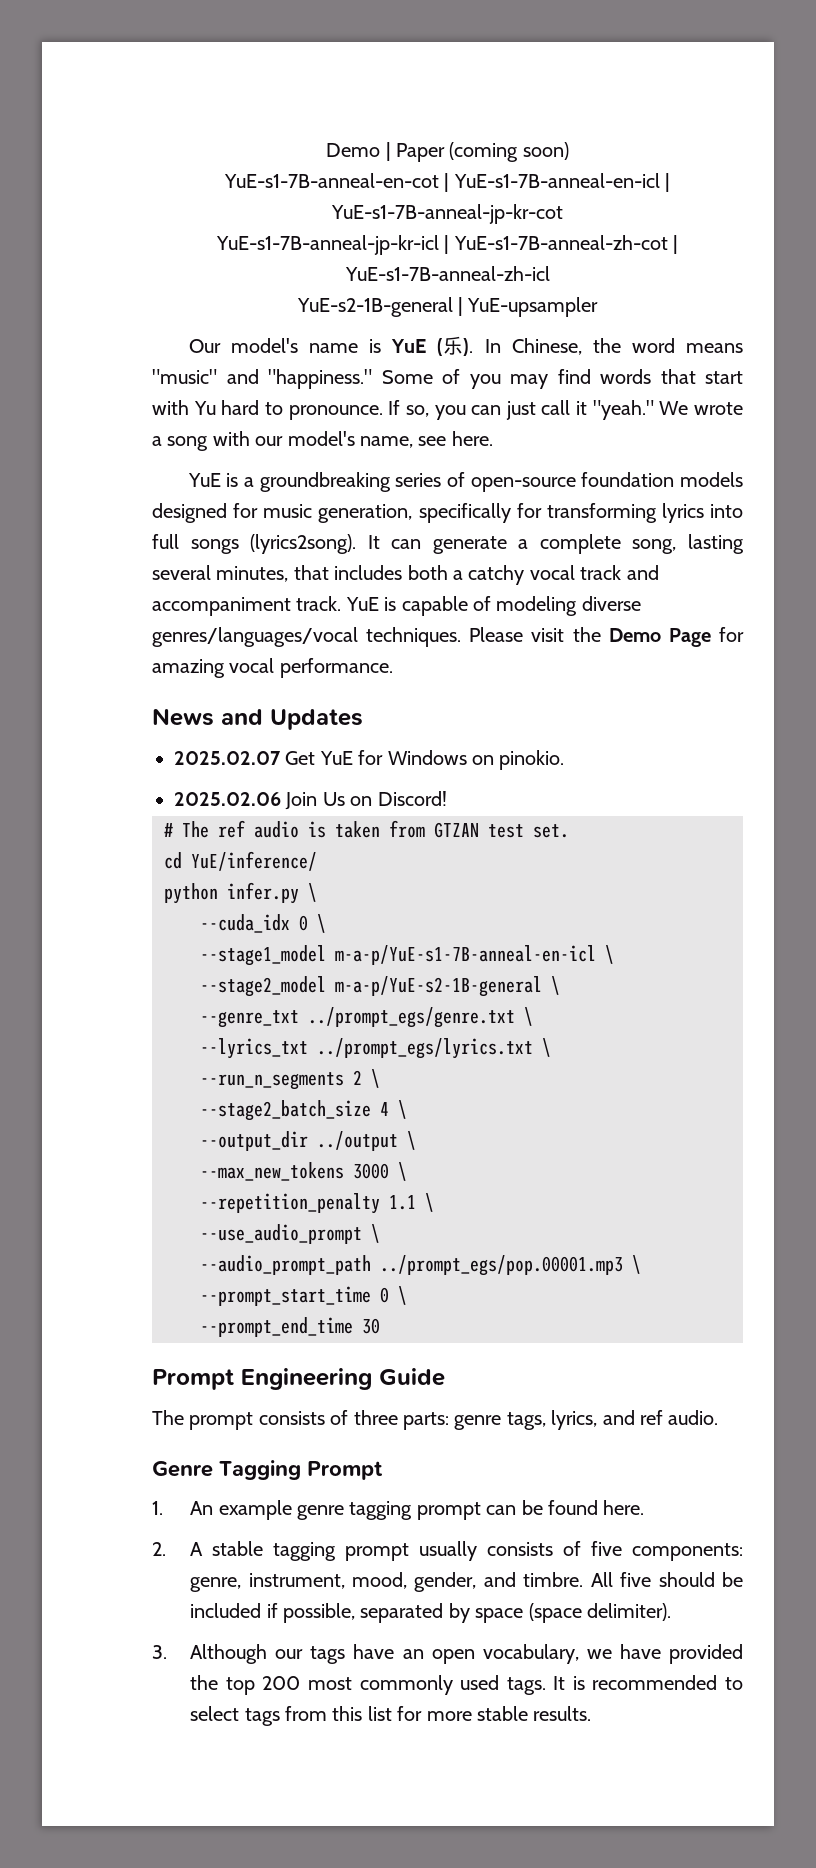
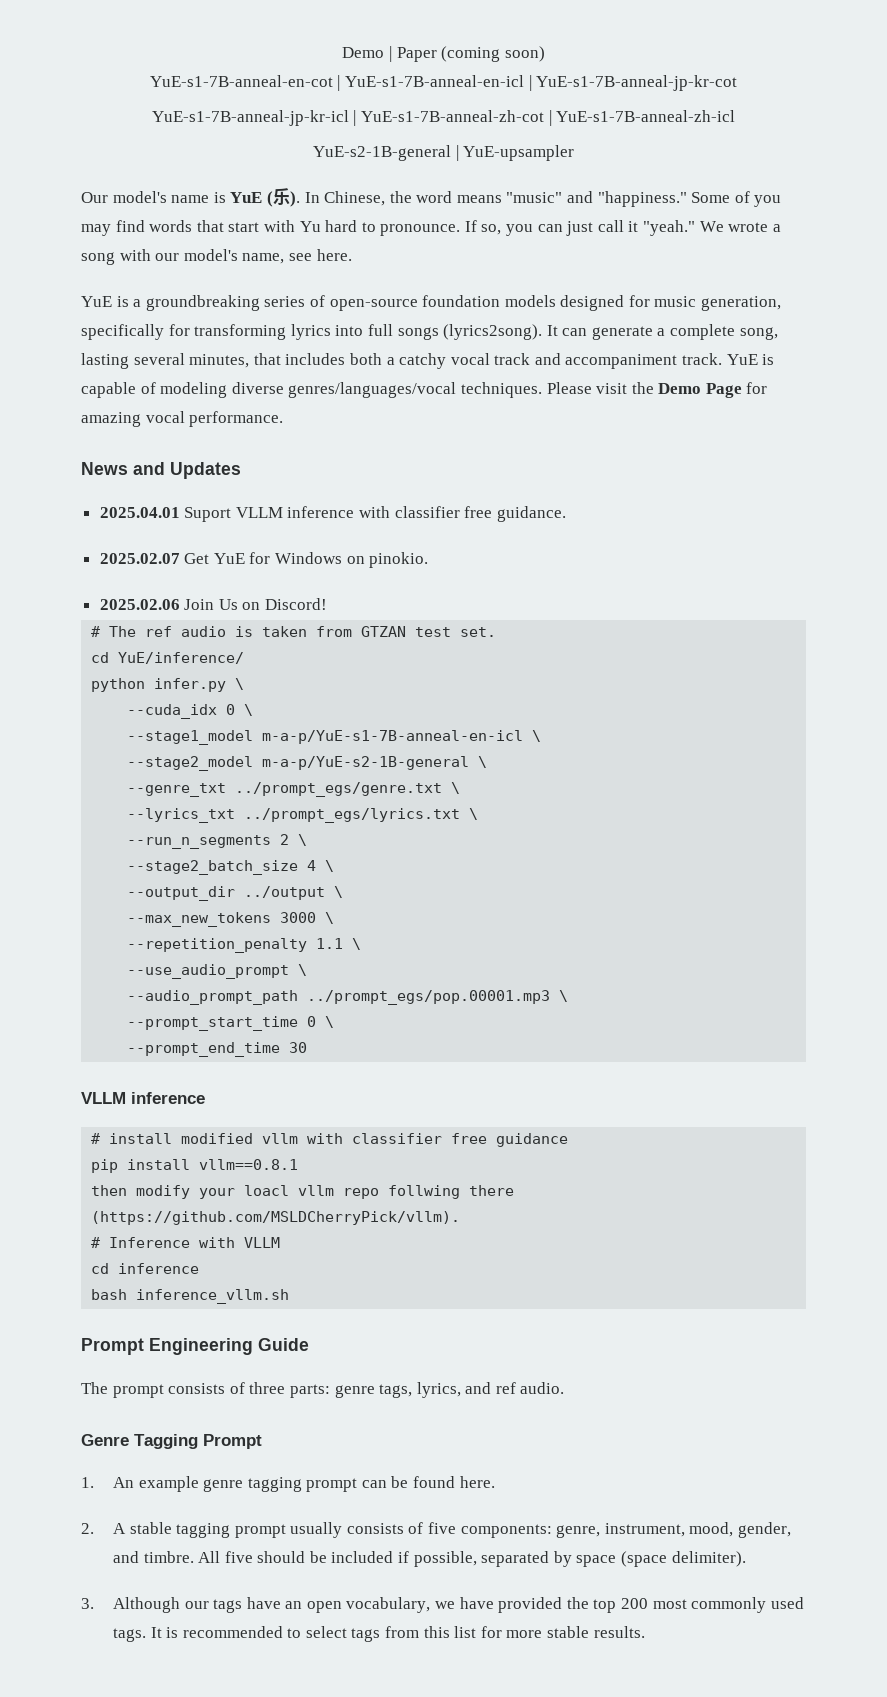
(363, 719) none -> [99,506,566,522] // 2025.04.01 Suport VLLM inference with classifier free guidance.
(380, 1326) none -> [81,1092,205,1104] [91,1133,569,1147] [91,1159,299,1173] [91,1185,515,1199] [91,1211,461,1225] [91,1237,281,1248] [91,1263,200,1274] [91,1289,290,1304] // VLLM inference // # install modified vllm with classifier free guidance // pip install vllm==0.8.1 // then modify your loacl vllm repo follwing there (https://github.com/MSLDCherryPick/vllm). // # Inference with VLLM // cd inference // bash inference_vllm.sh

